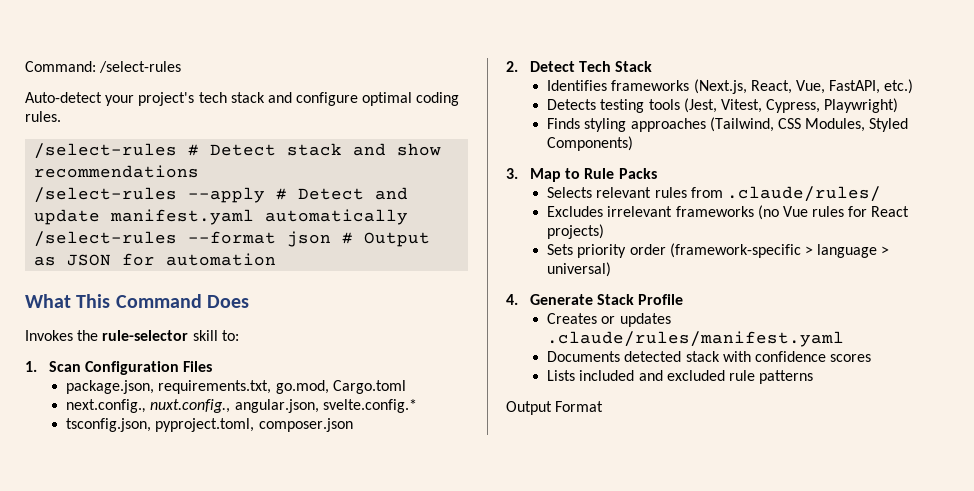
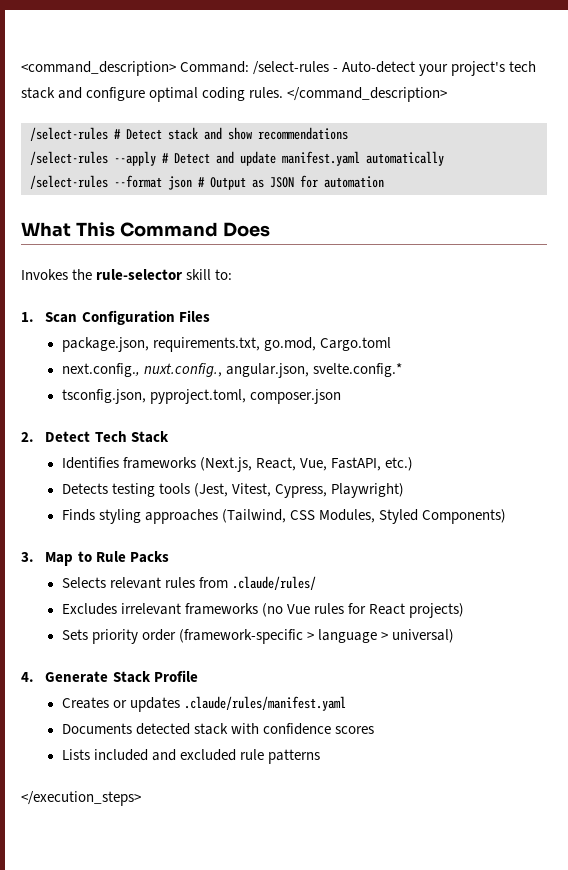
(25, 66) none -> [21,61,176,76] <command_description>
(182, 67) // -> [333,68,339,72] -
(61, 116) none -> [287,87,448,102] </command_description>
[506,401,604,415] Output Format -> [21,791,141,806] </execution_steps>

